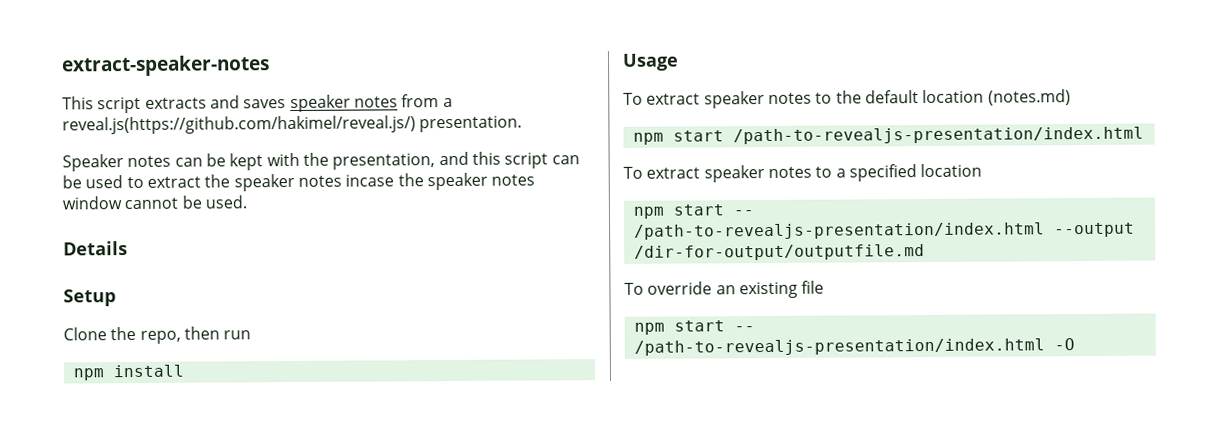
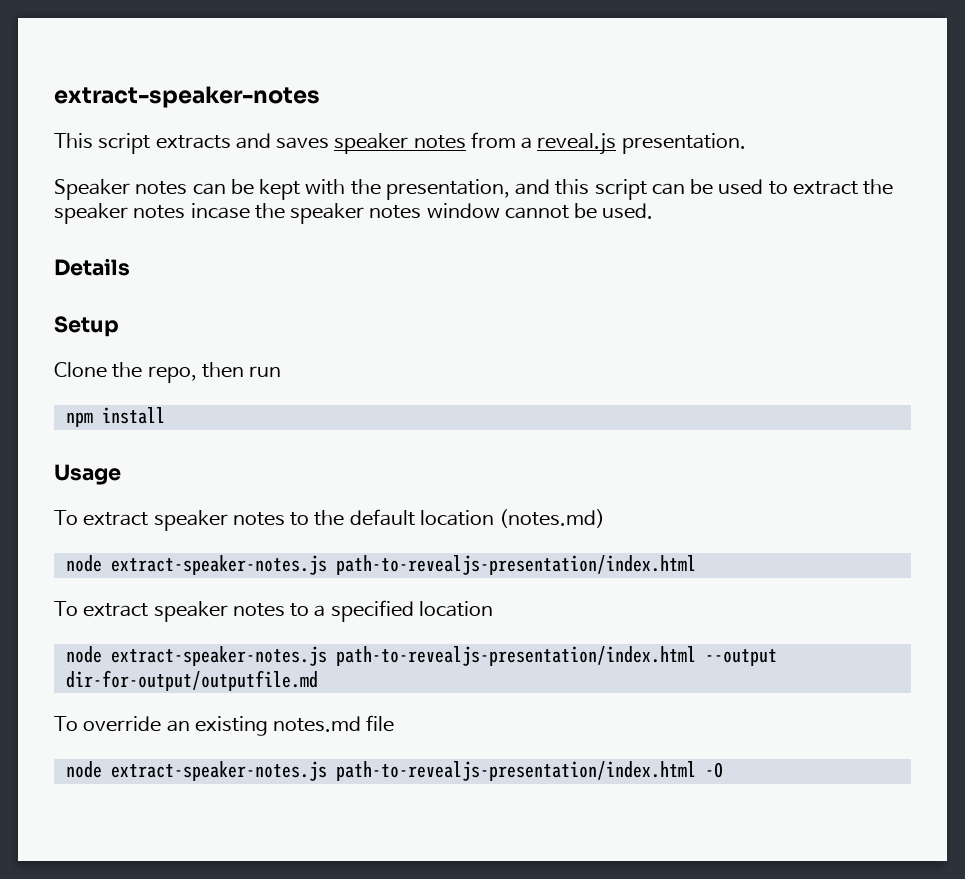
[62,115,416,135] reveal.js(https://github.com/hakimel/reveal.js/) -> [537,133,617,155] reveal.js
[632,126,1144,145] npm start /path-to-revealjs-presentation/index.html -> [65,555,696,575] node extract-speaker-notes.js path-to-revealjs-presentation/index.html
[632,204,754,219] [633,222,1135,240] [633,244,925,261] npm start -- /path-to-revealjs-presentation/index.html --output /dir-for-output/outputfile.md -> [65,646,777,666] [65,670,318,691] node extract-speaker-notes.js path-to-revealjs-presentation/index.html --output dir-for-output/outputfile.md
(798, 290) none -> [273,716,362,732] notes.md
[633,320,755,335] [633,338,1045,356] npm start -- /path-to-revealjs-presentation/index.html -> [65,761,696,781] node extract-speaker-notes.js path-to-revealjs-presentation/index.html

